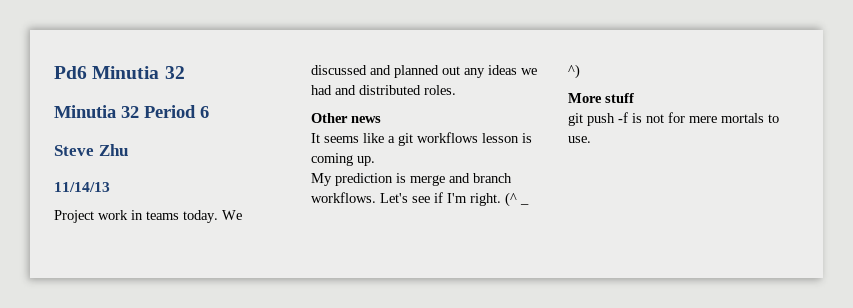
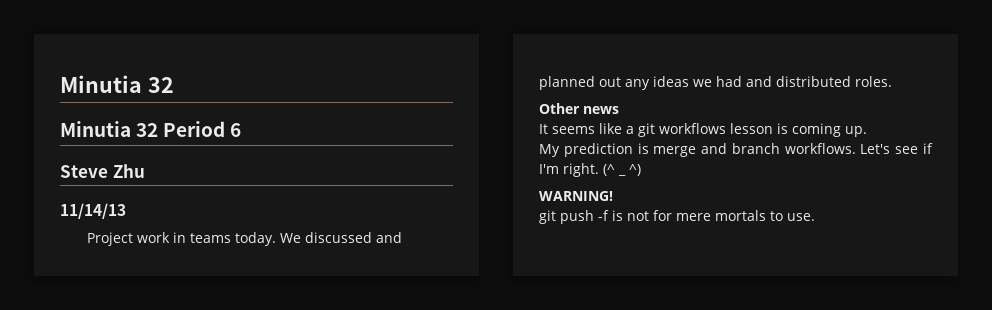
[54,66,87,79] Pd6 -> (60, 84) none
[568,93,634,103] More stuff -> [539,191,613,201] WARNING!

